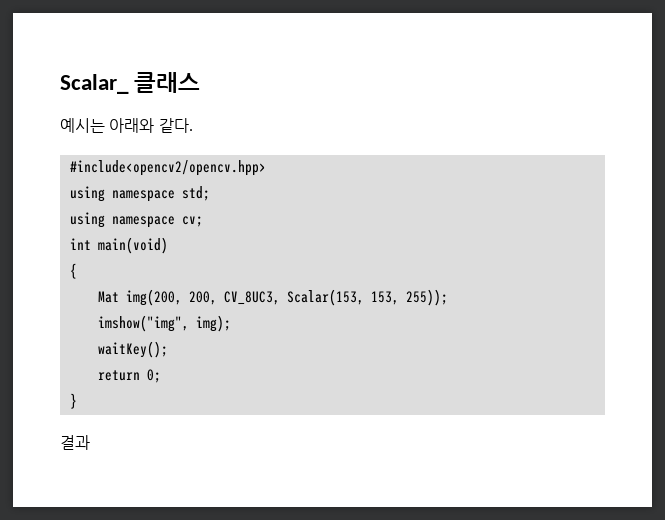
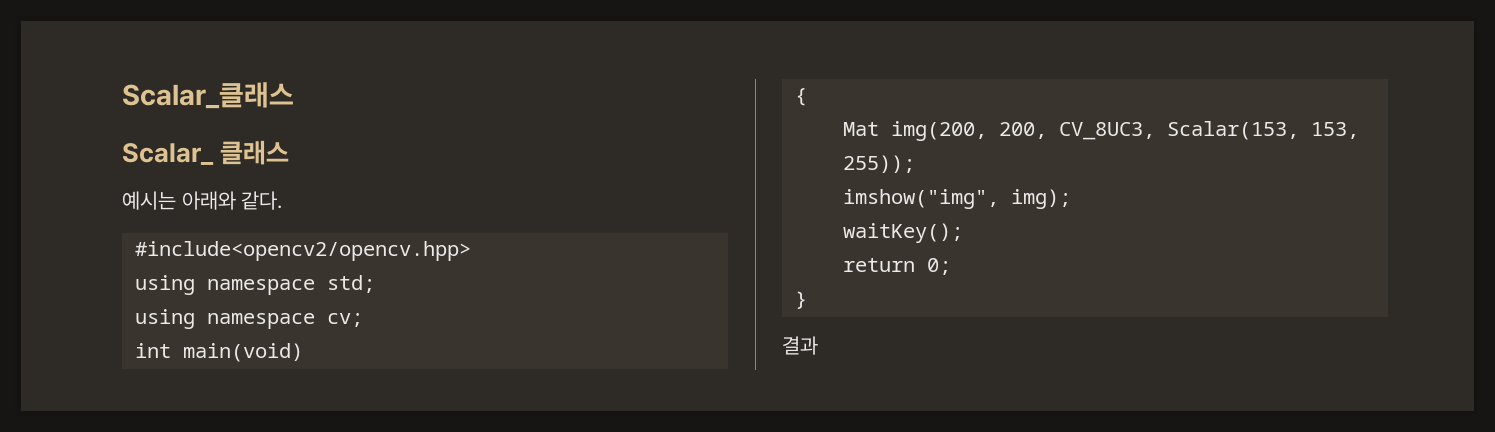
(60, 84) none -> [122,82,294,109] Scalar_클래스 //

